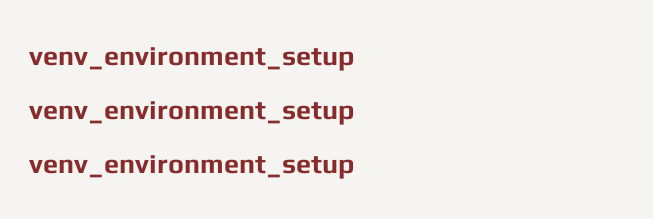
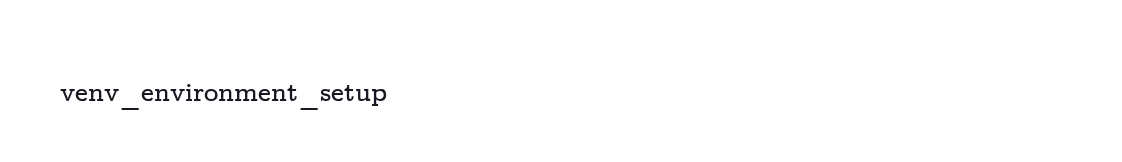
[29,47,354,71] [29,101,354,125] [29,155,354,179] venv_environment_setup // venv_environment_setup // venv_environment_setup -> [60,84,387,110] venv_environment_setup

